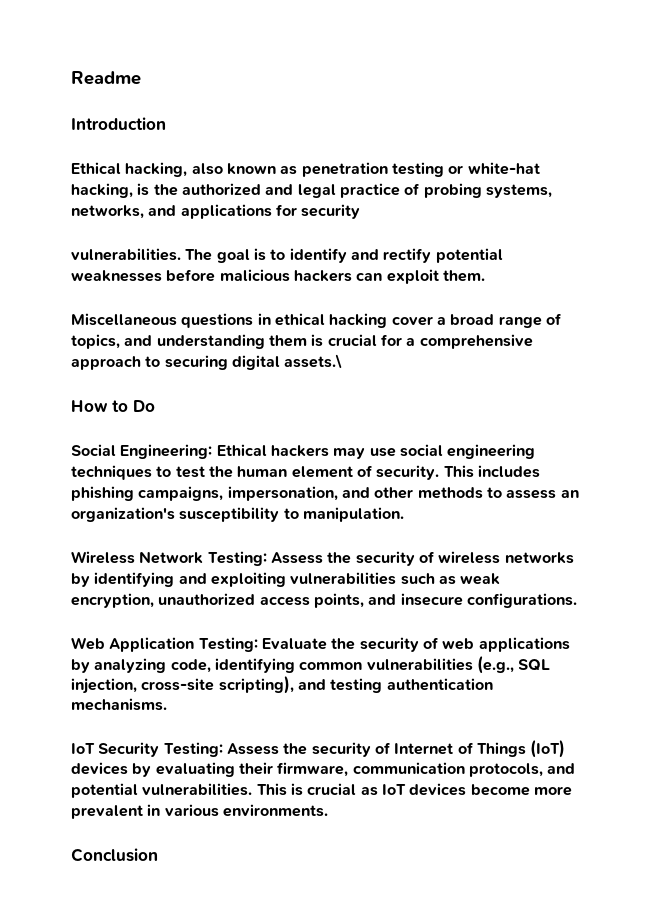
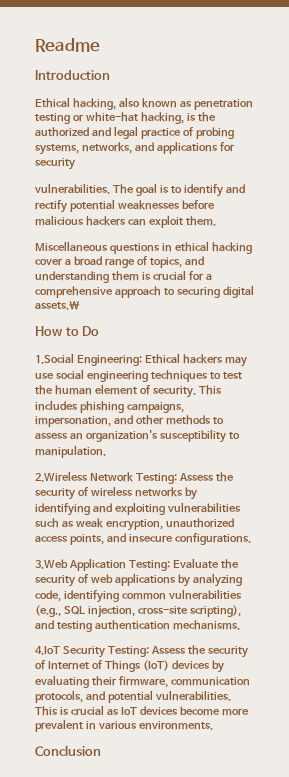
[71,444,116,456] Social -> [35,353,74,364] 1.Social
[71,551,135,564] Wireless -> [35,471,88,482] 2.Wireless
[71,637,105,650] Web -> [35,559,68,569] 3.Web
[71,743,95,754] IoT -> [35,646,60,655] 4.IoT

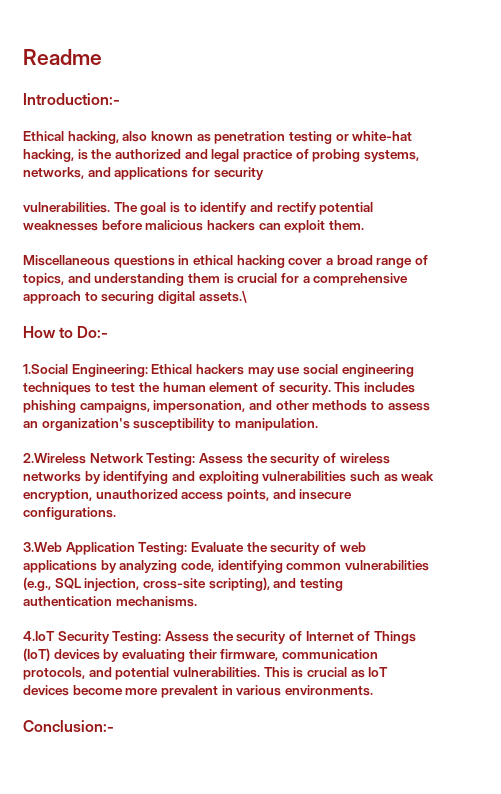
[35,70,110,80] Introduction -> [23,93,120,105] Introduction:-
[82,326,100,336] Do -> [77,326,109,338] Do:-
[35,745,101,756] Conclusion -> [23,720,114,732] Conclusion:-

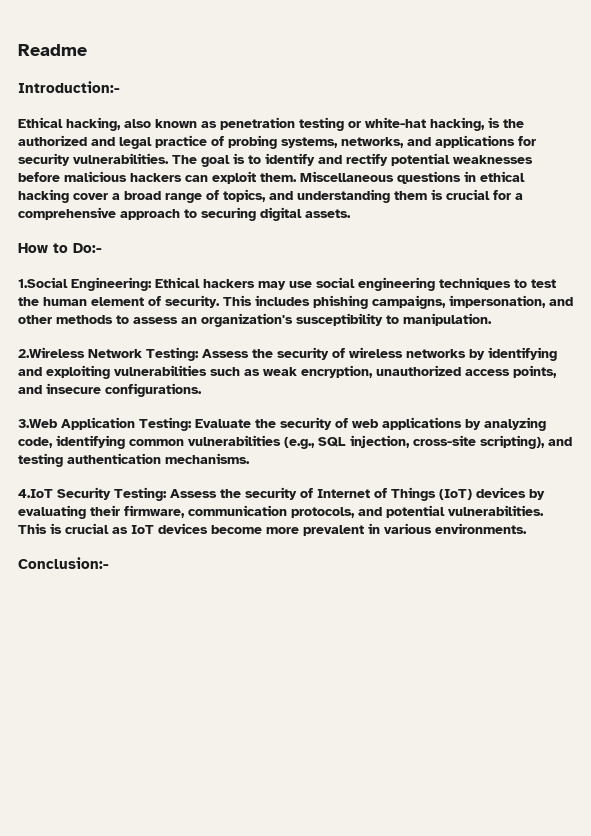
(264, 173) // -> (70, 159) none
(364, 225) // -> (297, 177) none
[198,291,247,303] assets.\ -> [305,209,351,218] assets.

